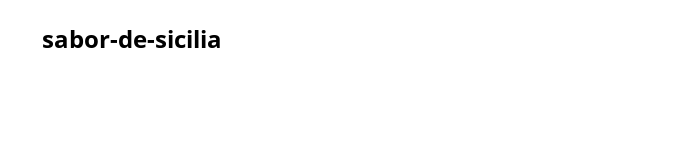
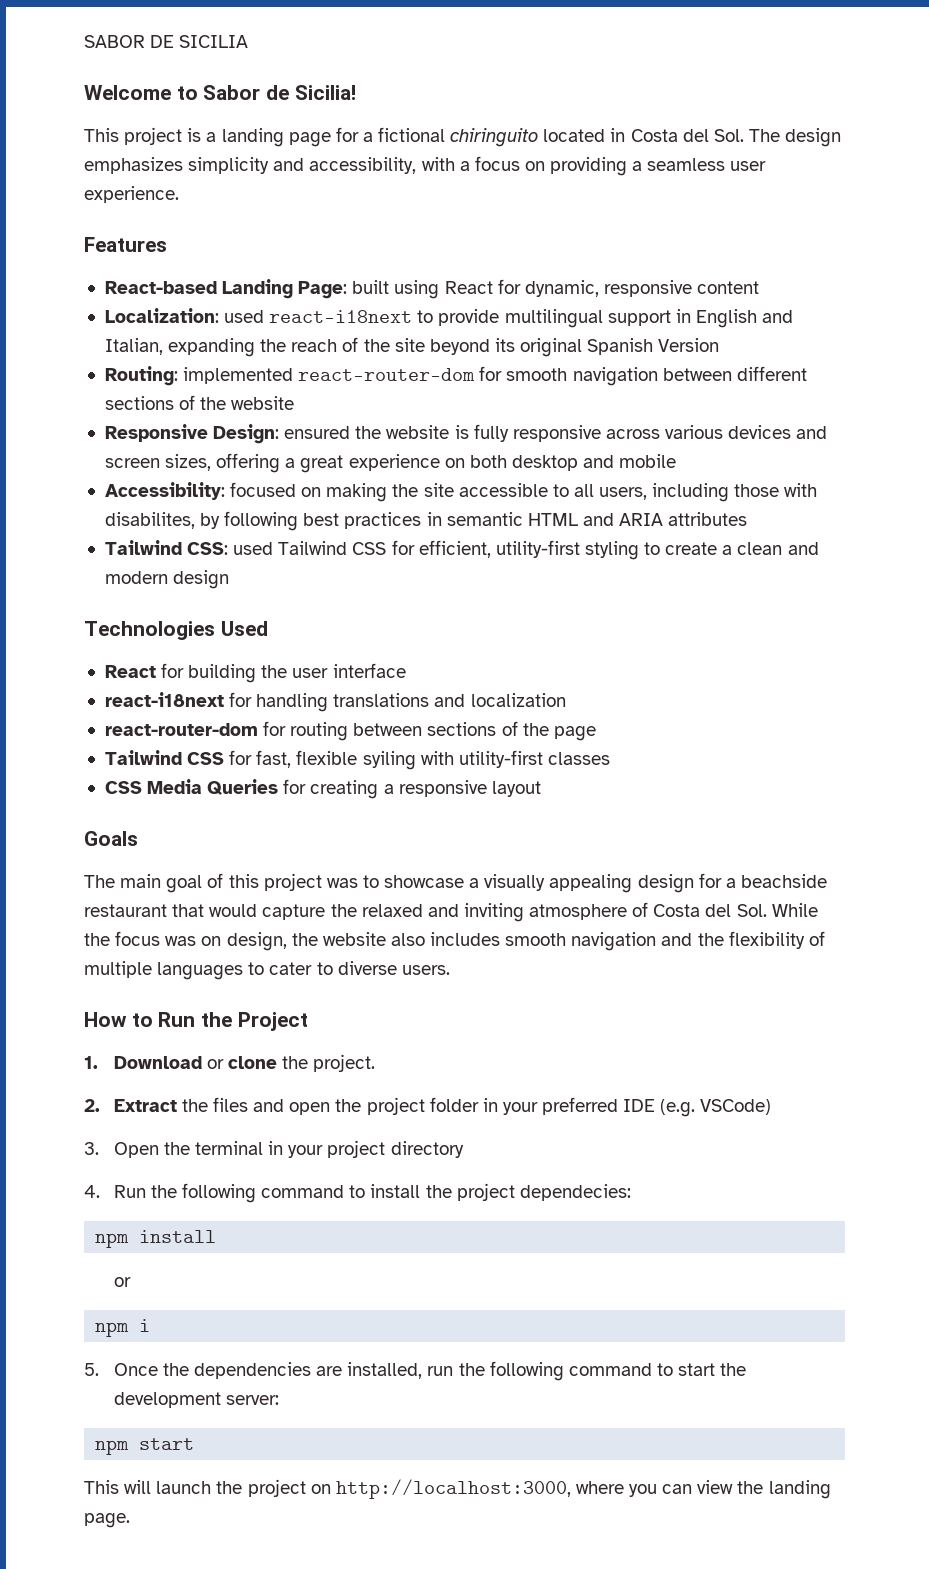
[42,30,222,48] sabor-de-sicilia -> [84,35,249,48] [84,85,356,100] [84,127,842,147] [84,156,767,176] [84,186,179,203] [84,237,167,252] [104,279,760,299] [104,308,794,328] [104,337,720,357] [104,366,807,386] [104,395,295,410] [104,424,828,444] [104,453,677,473] [104,482,818,502] [104,511,748,531] [104,540,819,560] [104,570,230,589] [84,621,268,640] [104,663,406,683] [104,692,566,712] [104,721,596,741] [104,750,610,770] [104,779,541,799] [84,831,138,846] [84,873,827,893] [84,902,818,922] [84,931,825,951] [84,961,450,980] [84,1012,308,1031] [84,1054,376,1072] [84,1097,772,1117] [84,1140,464,1158] [84,1183,631,1203] [95,1230,217,1248] [113,1277,131,1287] [95,1319,151,1337] [84,1361,747,1381] [113,1392,279,1408] [95,1438,195,1455] [84,1479,831,1499] [84,1513,130,1528] SABOR DE SICILIA // Welcome to Sabor de Sicilia! // This project is a landing page for a fictional chiringuito located in Costa del Sol. The design emphasizes simplicity and accessibility, with a focus on providing a seamless user experience. // Features // React-based Landing Page: built using React for dynamic, responsive content // Localization: used react-i18next to provide multilingual support in English and Italian, expanding the reach of the site beyond its original Spanish Version // Routing: implemented react-router-dom for smooth navigation between different sections of the website // Responsive Design: ensured the website is fully responsive across various devices and screen sizes, offering a great experience on both desktop and mobile // Accessibility: focused on making the site accessible to all users, including those with disabilites, by following best practices in semantic HTML and ARIA attributes // Tailwind CSS: used Tailwind CSS for efficient, utility-first styling to create a clean and modern design // Technologies Used // React for building the user interface // react-i18next for handling translations and localization // react-router-dom for routing between sections of the page // Tailwind CSS for fast, flexible syiling with utility-first classes // CSS Media Queries for creating a responsive layout // Goals // The main goal of this project was to showcase a visually appealing design for a beachside restaurant that would capture the relaxed and inviting atmosphere of Costa del Sol. While the focus was on design, the website also includes smooth navigation and the flexibility of multiple languages to cater to diverse users. // How to Run the Project // 1. Download or clone the project. // 2. Extract the files and open the project folder in your preferred IDE (e.g. VSCode) // 3. Open the terminal in your project directory // 4. Run the following command to install the project dependecies: // npm install // or // npm i // 5. Once the dependencies are installed, run the following command to start the development server: // npm start // This will launch the project on http://localhost:3000, where you can view the landing page.

